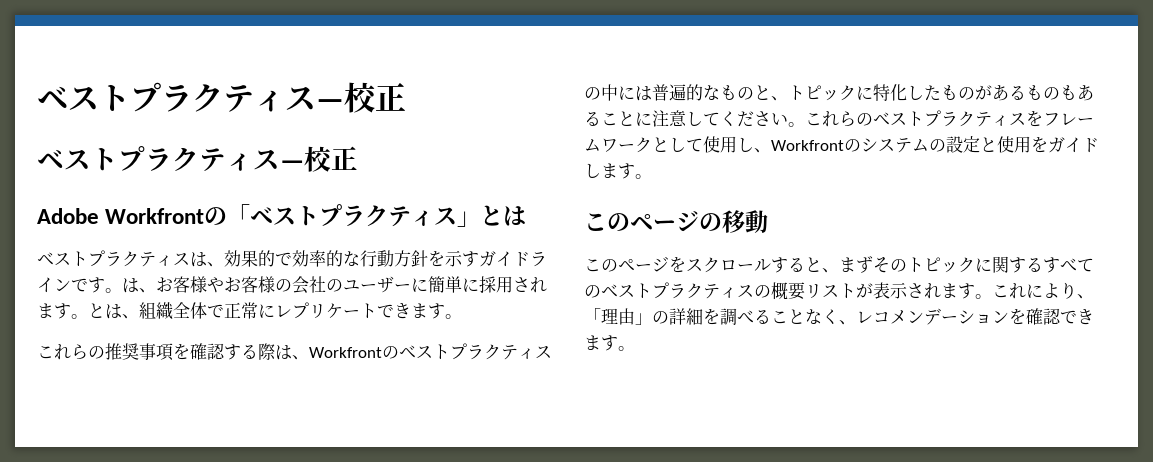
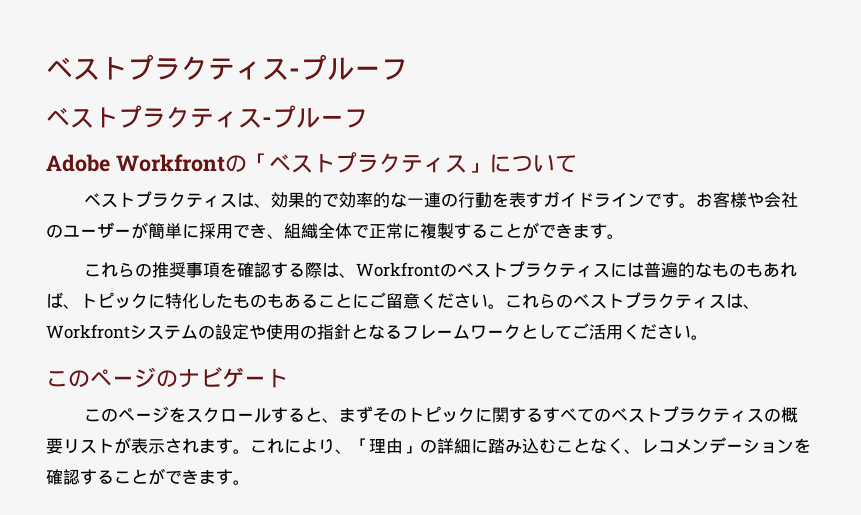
[37,82,406,113] [37,146,358,172] ベストプラクティス—校正 // ベストプラクティス—校正 -> [46,54,408,80] [46,105,368,128] ベストプラクティス-プルーフ // ベストプラクティス-プルーフ
[480,205,527,226] とは -> [488,154,577,173] について
[360,250,463,267] 行動方針を示 -> [407,192,527,208] 一連の行動を表
[122,278,156,293] は、 -> (697, 205) none
[224,276,292,293] お客様の -> (765, 200) none
[411,278,428,292] に -> [131,222,148,239] が
[513,277,547,293] [37,303,122,319] されます。とは -> [233,223,267,238] でき
[275,302,377,319] レプリケート -> [420,222,539,239] 複製することが
[584,84,618,101] の中 -> (611, 270) none
[754,85,771,100] と -> [746,262,798,278] [46,292,63,308] もあれば
[975,85,1060,101] があるもの -> (267, 301) none
[652,110,720,127] 注意して -> [369,292,420,309] ご留意
[1026,110,1043,127] を -> [726,293,760,309] [46,324,402,340] は、Workfrontシステムの設定や使用の指針となる
[703,136,1099,153] [584,163,635,179] 使用し、Workfrontのシステムの設定と使用をガイドします -> [572,323,691,340] ご活用ください
[722,210,768,234] 移動 -> [178,367,288,388] ナビゲート
[703,308,771,325] を調べる -> [471,438,556,454] に踏み込む
(1061, 316) none -> [80,468,165,485] することが

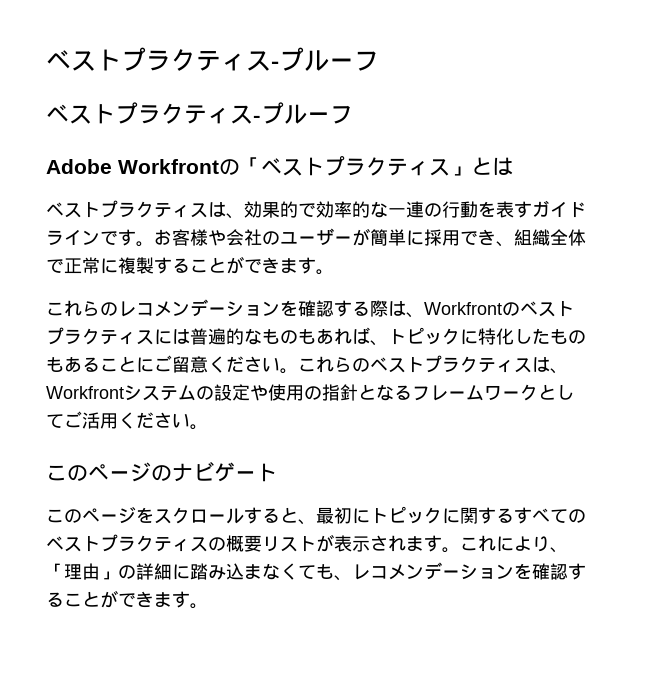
[488,154,577,173] について -> [471,157,513,176] とは
[152,262,221,278] 推奨事項 -> [118,299,280,317] レコメンデーション
[339,406,408,423] まずその -> [316,507,370,524] 最初に
[539,438,624,454] むことなく -> [244,563,334,580] まなくても

